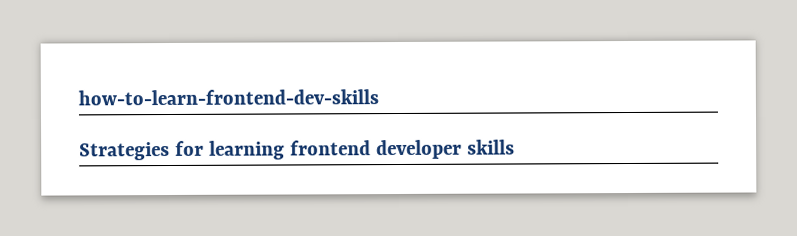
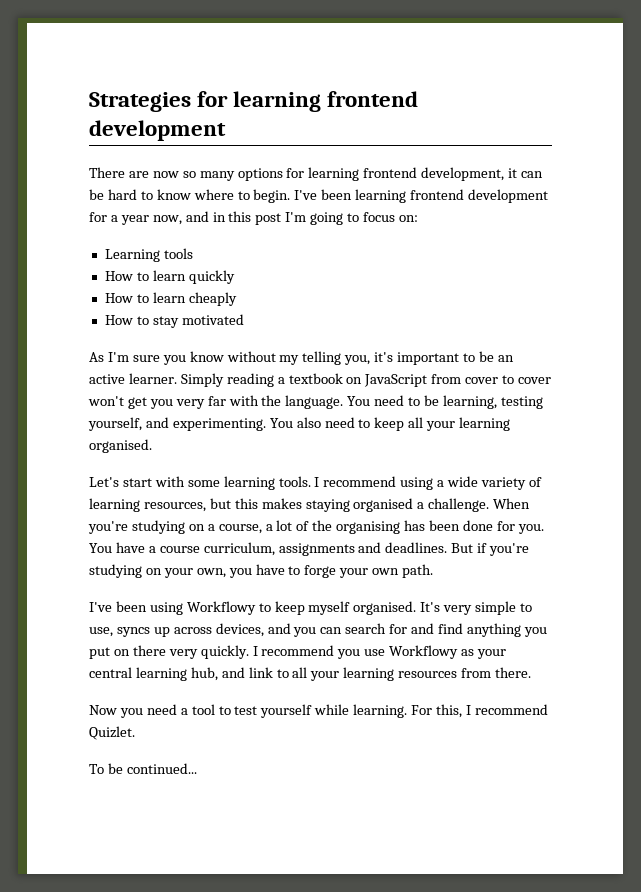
[78,89,379,106] how-to-learn-frontend-dev-skills // -> (89, 102) none
[375,139,515,160] developer skills -> [89,120,226,141] [89,167,544,181] [89,189,549,203] [89,211,418,225] [104,248,193,262] [104,270,235,284] [104,292,237,306] [104,314,244,328] [89,351,514,365] [89,373,552,387] [88,395,543,409] [88,417,511,431] [89,439,152,453] [89,476,542,490] [89,498,531,512] [88,520,544,534] [89,542,530,556] [89,564,434,578] [89,601,533,615] [89,623,547,637] [89,645,507,659] [89,667,532,681] [89,704,548,718] [89,726,135,740] [89,763,197,774] development // There are now so many options for learning frontend development, it can be hard to know where to begin. I've been learning frontend development for a year now, and in this post I'm going to focus on: // Learning tools // How to learn quickly // How to learn cheaply // How to stay motivated // As I'm sure you know without my telling you, it's important to be an active learner. Simply reading a textbook on JavaScript from cover to cover won't get you very far with the language. You need to be learning, testing yourself, and experimenting. You also need to keep all your learning organised. // Let's start with some learning tools. I recommend using a wide variety of learning resources, but this makes staying organised a challenge. When you're studying on a course, a lot of the organising has been done for you. You have a course curriculum, assignments and deadlines. But if you're studying on your own, you have to forge your own path. // I've been using Workflowy to keep myself organised. It's very simple to use, syncs up across devices, and you can search for and find anything you put on there very quickly. I recommend you use Workflowy as your central learning hub, and link to all your learning resources from there. // Now you need a tool to test yourself while learning. For this, I recommend Quizlet. // To be continued...

